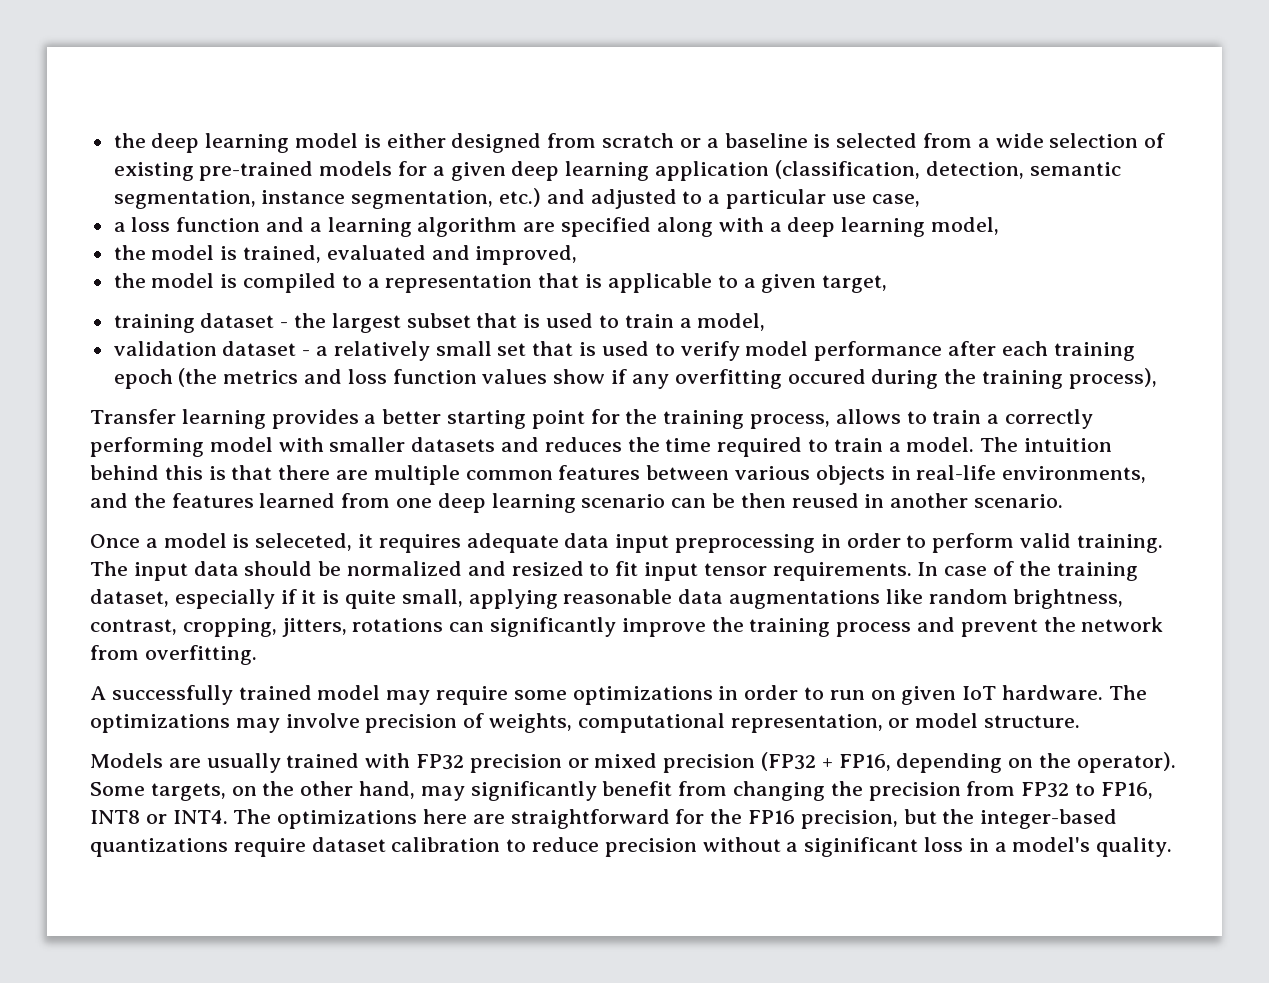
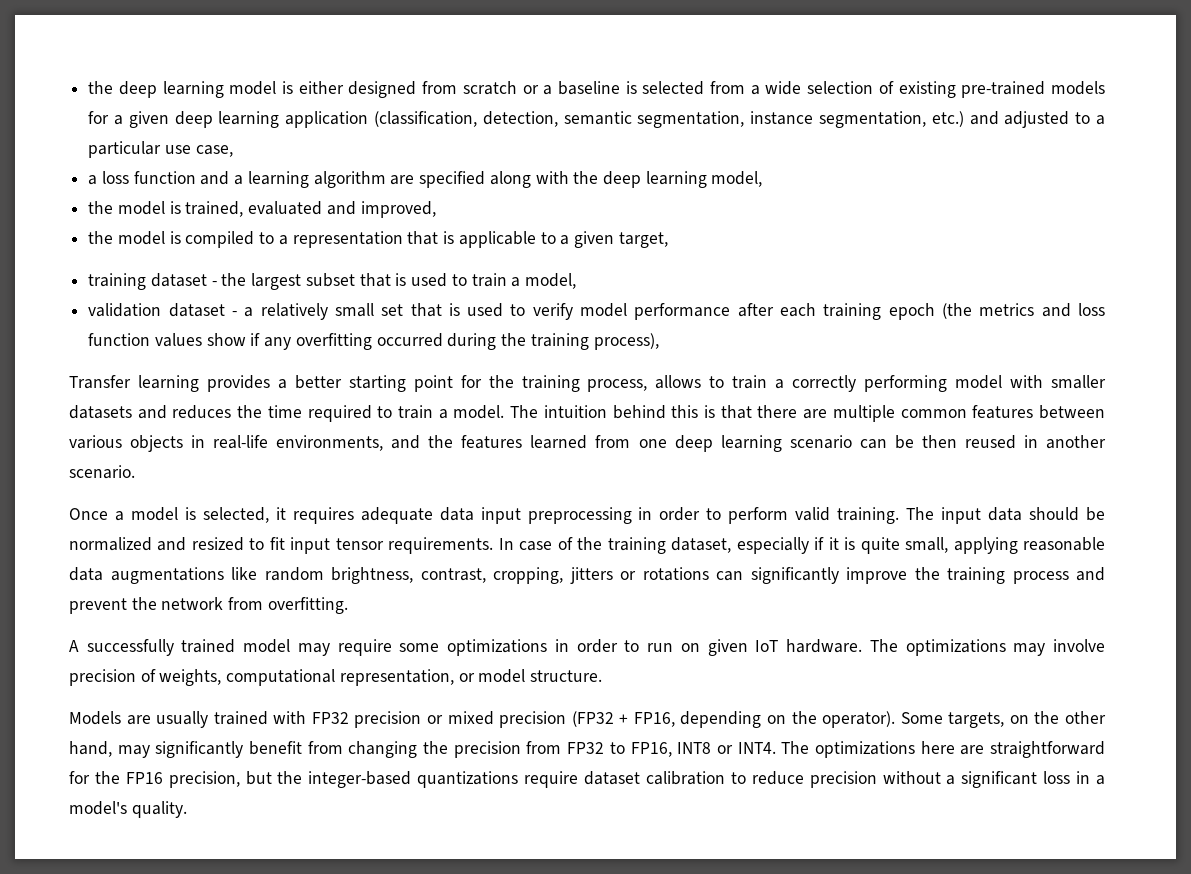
[769,222,782,232] a -> [573,171,599,184] the
[787,369,866,384] occured -> [376,333,443,347] occurred
[255,533,353,551] seleceted, -> [202,507,269,523] selected,
[281,618,347,637] jitters, -> [569,567,636,584] jitters or
[804,837,919,857] siginificant -> [961,771,1038,788] significant

